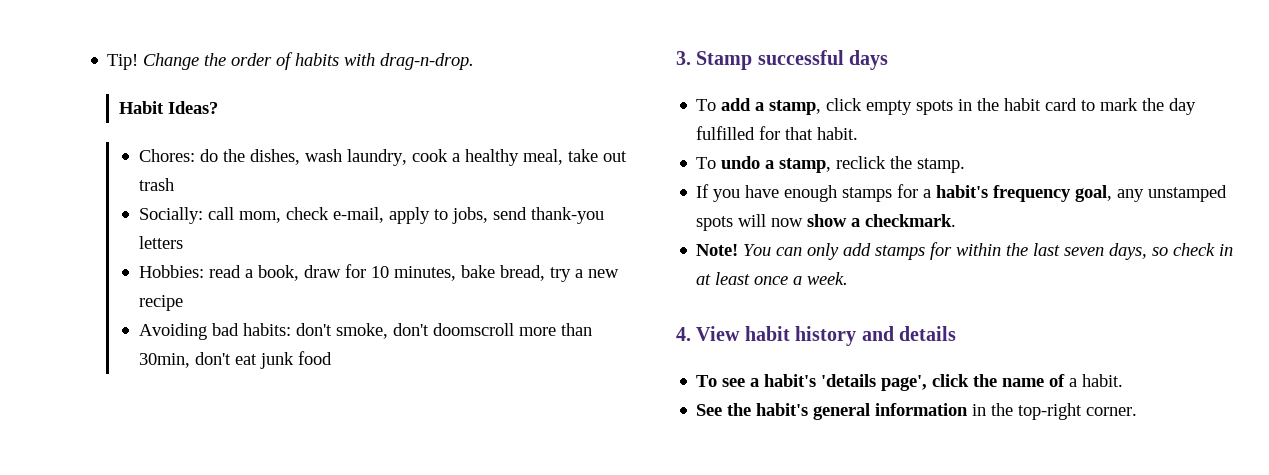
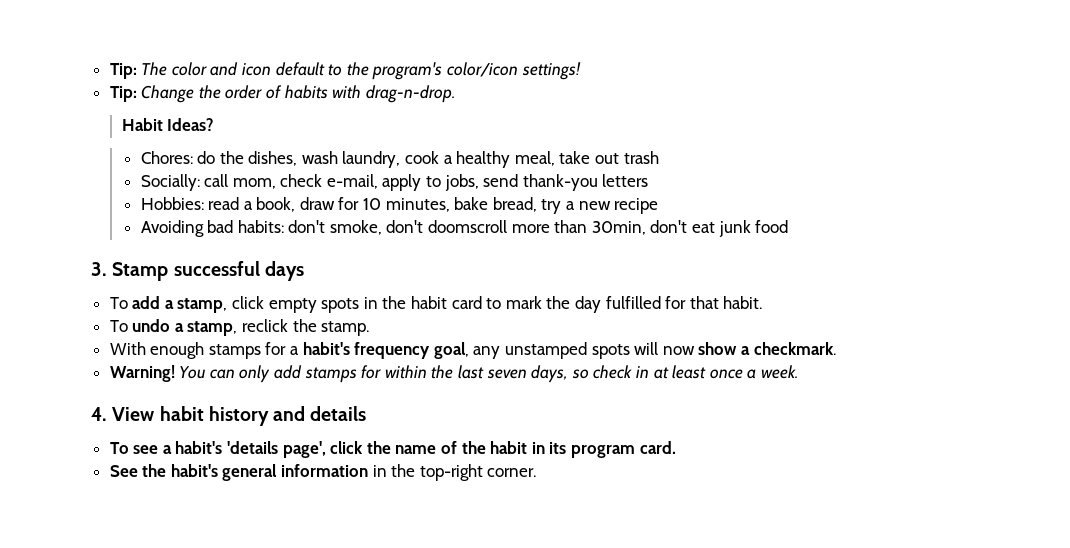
[107,54,139,70] Tip! -> [109,62,581,80] [109,86,137,102] Tip: The color and icon default to the program's color/icon settings! // Tip:
[696,184,780,202] If you have -> [109,342,146,355] With
[696,244,739,256] Note! -> [109,365,175,382] Warning!
[1069,374,1124,387] a habit. -> [461,441,676,458] the habit in its program card.

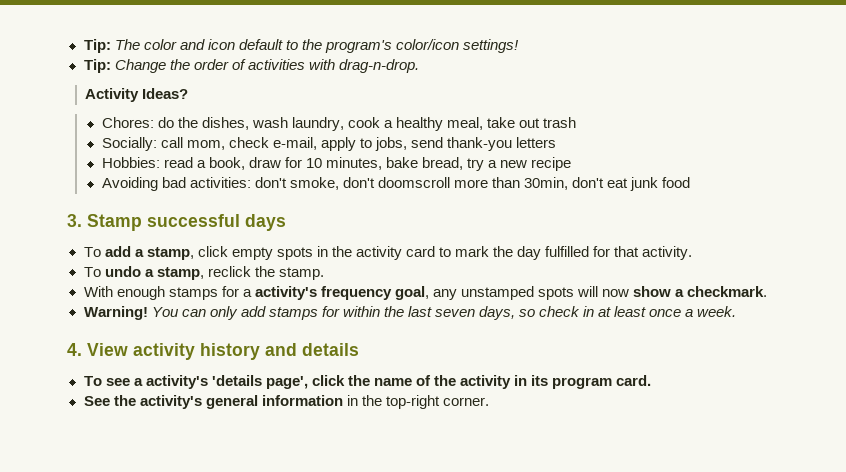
[284,85,328,99] habits -> [247,59,305,70] activities
[121,118,163,131] Habit -> [85,88,140,102] Activity
[237,220,284,233] habits: -> [189,177,251,188] activities:
[410,296,447,309] habit -> [355,246,402,260] activity
[723,296,763,309] habit. -> [642,246,693,260] activity.
[302,342,350,355] habit's -> [254,286,317,300] activity's
[159,406,204,421] habit -> [133,343,195,360] activity
[175,441,223,454] habit's -> [145,375,208,389] activity's
[490,441,528,454] habit -> [460,375,512,389] activity
[170,464,218,477] habit's -> [139,395,202,409] activity's

